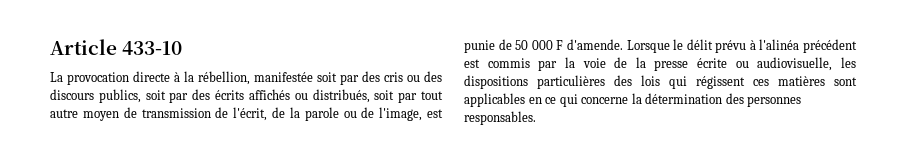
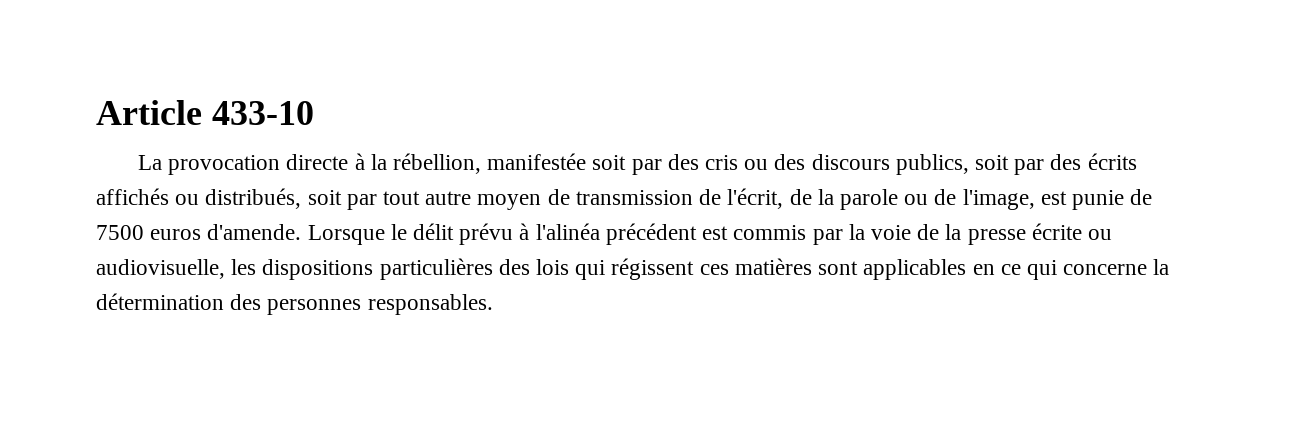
[515,40,564,50] 50 000 F -> [96,225,202,240] 7500 euros

